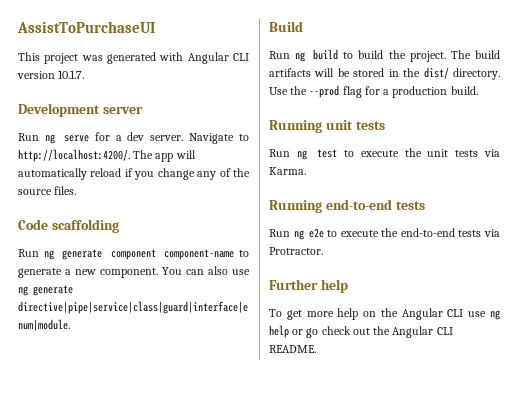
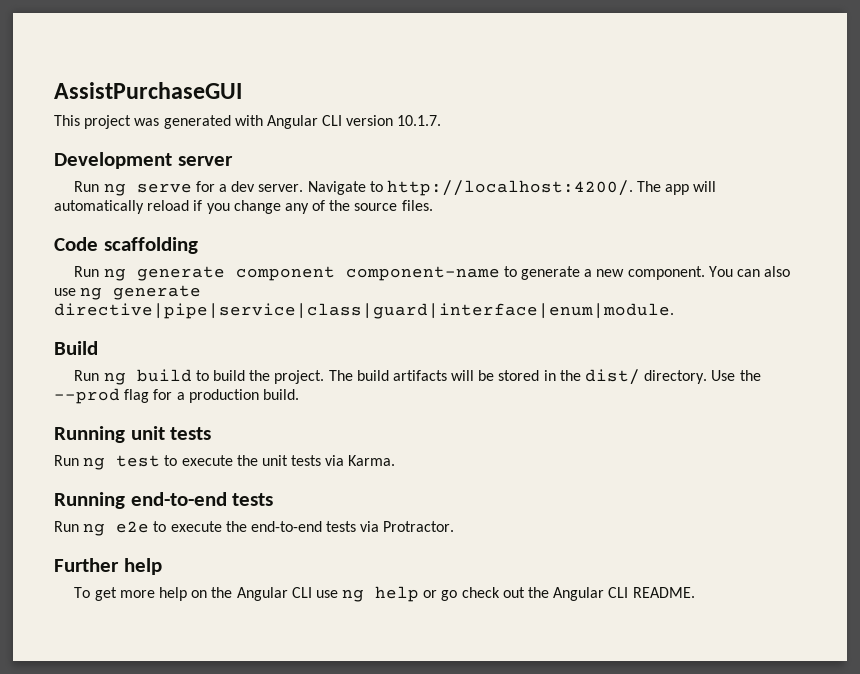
[17,21,155,33] AssistToPurchaseUI -> [54,82,242,99] AssistPurchaseGUI

